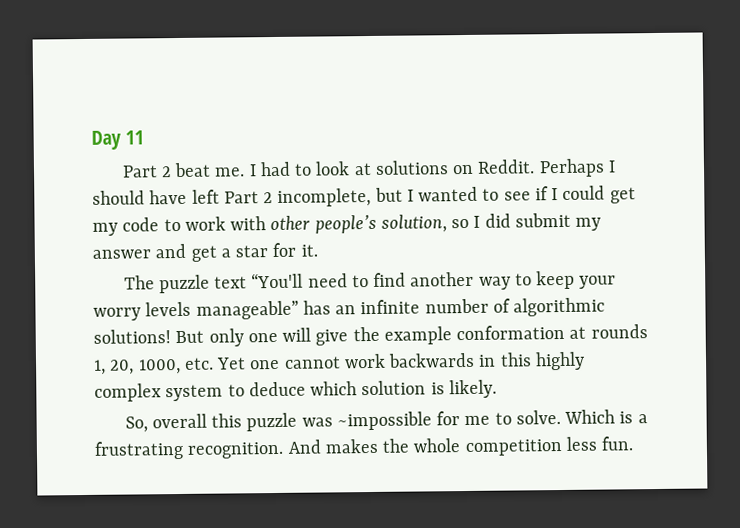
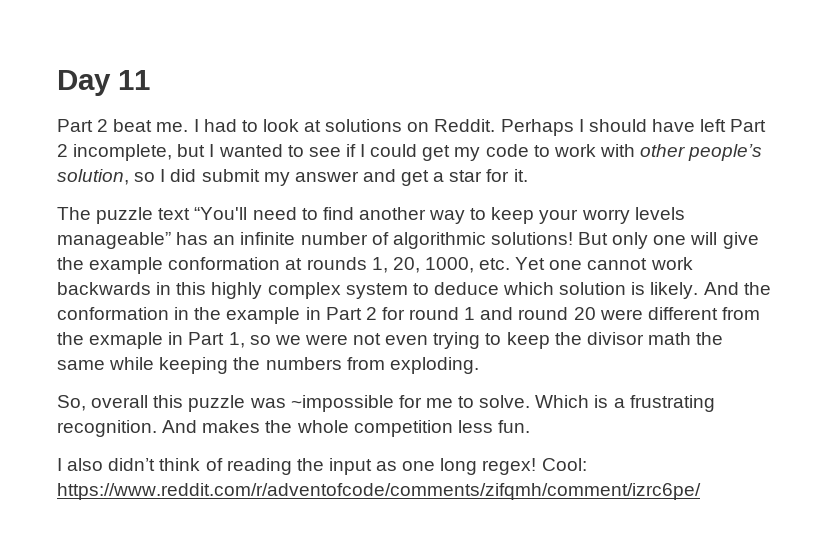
(497, 389) none -> [703,282,771,295] [57,307,760,324] [57,332,724,349] [57,357,479,374] And the conformation in the example in Part 2 for round 1 and round 20 were different from the exmaple in Part 1, so we were not even trying to keep the divisor math the same while keeping the numbers from exploding.
(634, 443) none -> [57,458,587,475] [57,483,701,500] // I also didn’t think of reading the input as one long regex! Cool: https://www.reddit.com/r/adventofcode/comments/zifqmh/comment/izrc6pe/

